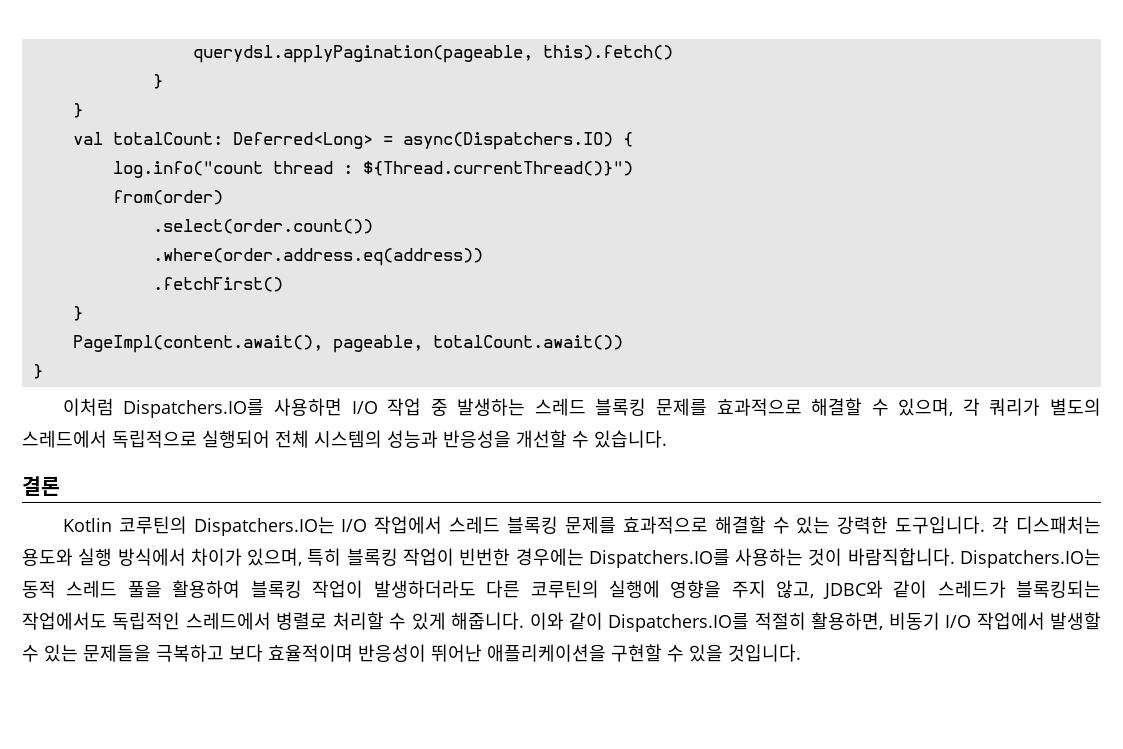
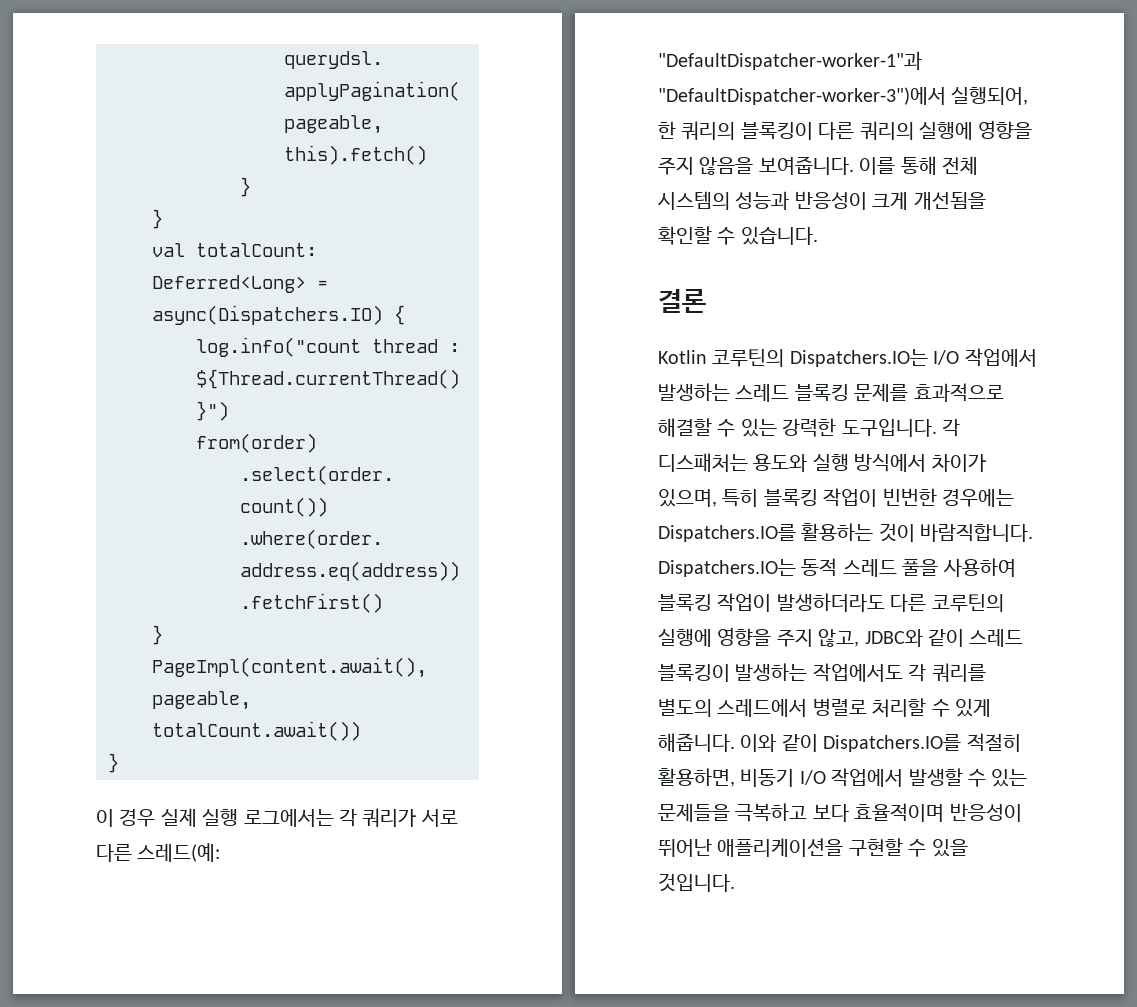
[62,398,1101,418] [22,430,567,448] 이처럼 Dispatchers.IO를 사용하면 I/O 작업 중 발생하는 스레드 블록킹 문제를 효과적으로 해결할 수 있으며, 각 쿼리가 별도의 스레드에서 독립적으로 실행되어 전체 시스템의 성능과 반응성을 개선할 -> [96,808,458,827] [96,843,221,862] [658,51,922,70] [658,86,1029,105] [658,120,1033,140] [658,156,978,175] [658,191,986,210] [658,226,712,245] 이 경우 실제 실행 로그에서는 각 쿼리가 서로 다른 스레드(예: "DefaultDispatcher-worker-1"과 "DefaultDispatcher-worker-3")에서 실행되어, 한 쿼리의 블록킹이 다른 쿼리의 실행에 영향을 주지 않음을 보여줍니다. 이를 통해 전체 시스템의 성능과 반응성이 크게 개선됨을 확인할
(443, 525) none -> [658,383,730,401] 발생하는
[735,548,804,566] 사용하는 -> [801,523,874,541] 활용하는
[172,580,241,598] 활용하여 -> [942,558,1016,577] 사용하여
[937,580,1101,598] [22,612,181,630] 스레드가 블록킹되는 작업에서도 독립적인 -> [969,629,1024,647] [658,663,986,682] [658,699,712,717] 스레드 블록킹이 발생하는 작업에서도 각 쿼리를 별도의

